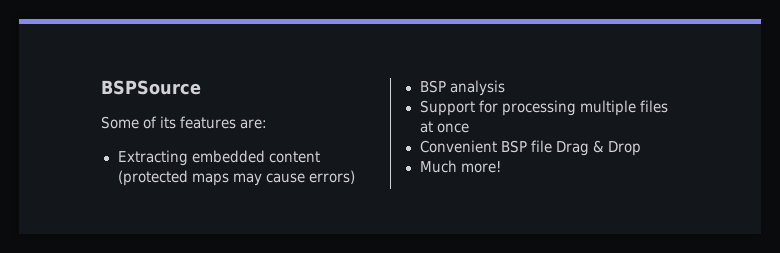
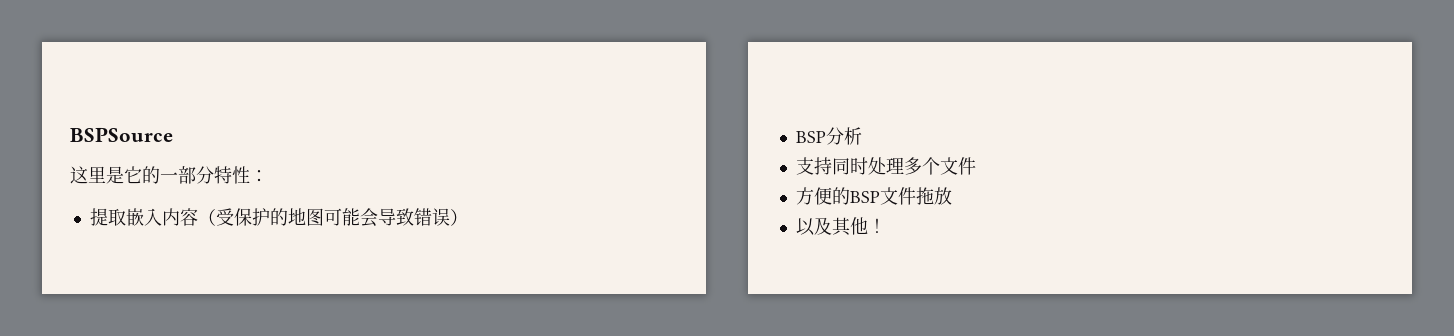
[101,116,268,129] [117,150,320,166] [117,170,355,186] [419,80,505,96] [419,100,668,116] [419,121,469,133] [419,140,641,156] [419,160,501,173] Some of its features are: // Extracting embedded content (protected maps may cause errors) // BSP analysis // Support for processing multiple files at once // Convenient BSP file Drag & Drop // Much more! -> [70,166,268,184] [89,208,468,227] [795,127,862,145] [795,157,976,175] [795,187,952,205] [795,217,886,236] 这里是它的一部分特性： // 提取嵌入内容（受保护的地图可能会导致错误） // BSP分析 // 支持同时处理多个文件 // 方便的BSP文件拖放 // 以及其他！

